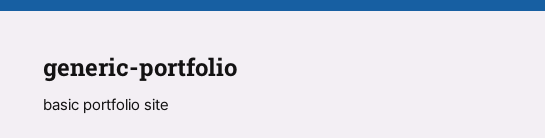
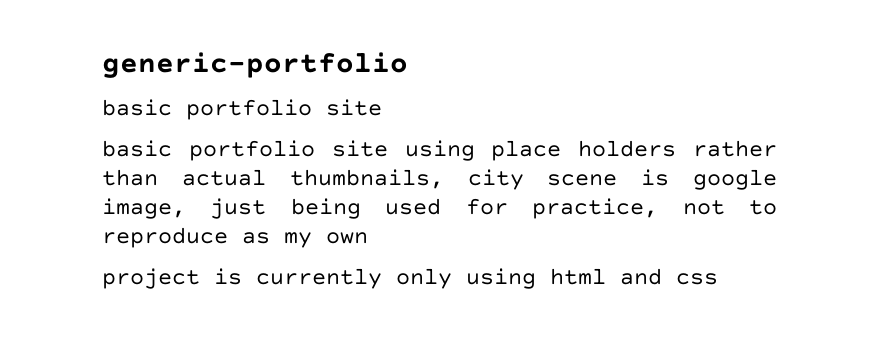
(170, 104) none -> [102,140,777,161] [102,169,777,190] [102,198,778,219] [102,227,368,248] [102,268,718,289] // basic portfolio site using place holders rather than actual thumbnails, city scene is google image, just being used for practice, not to reproduce as my own // project is currently only using html and css

